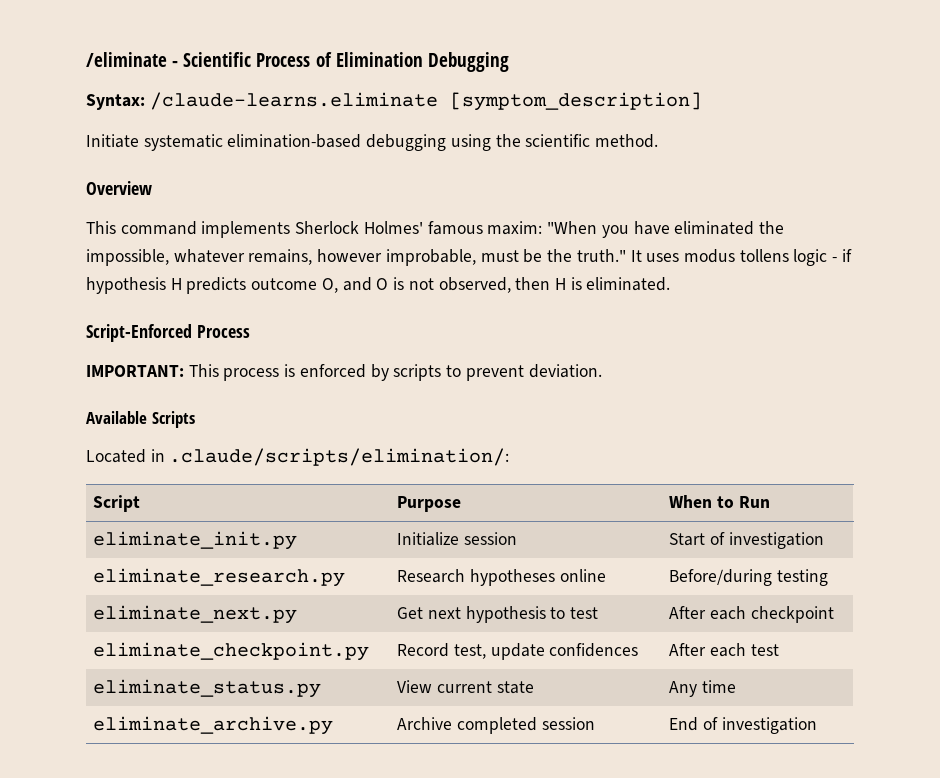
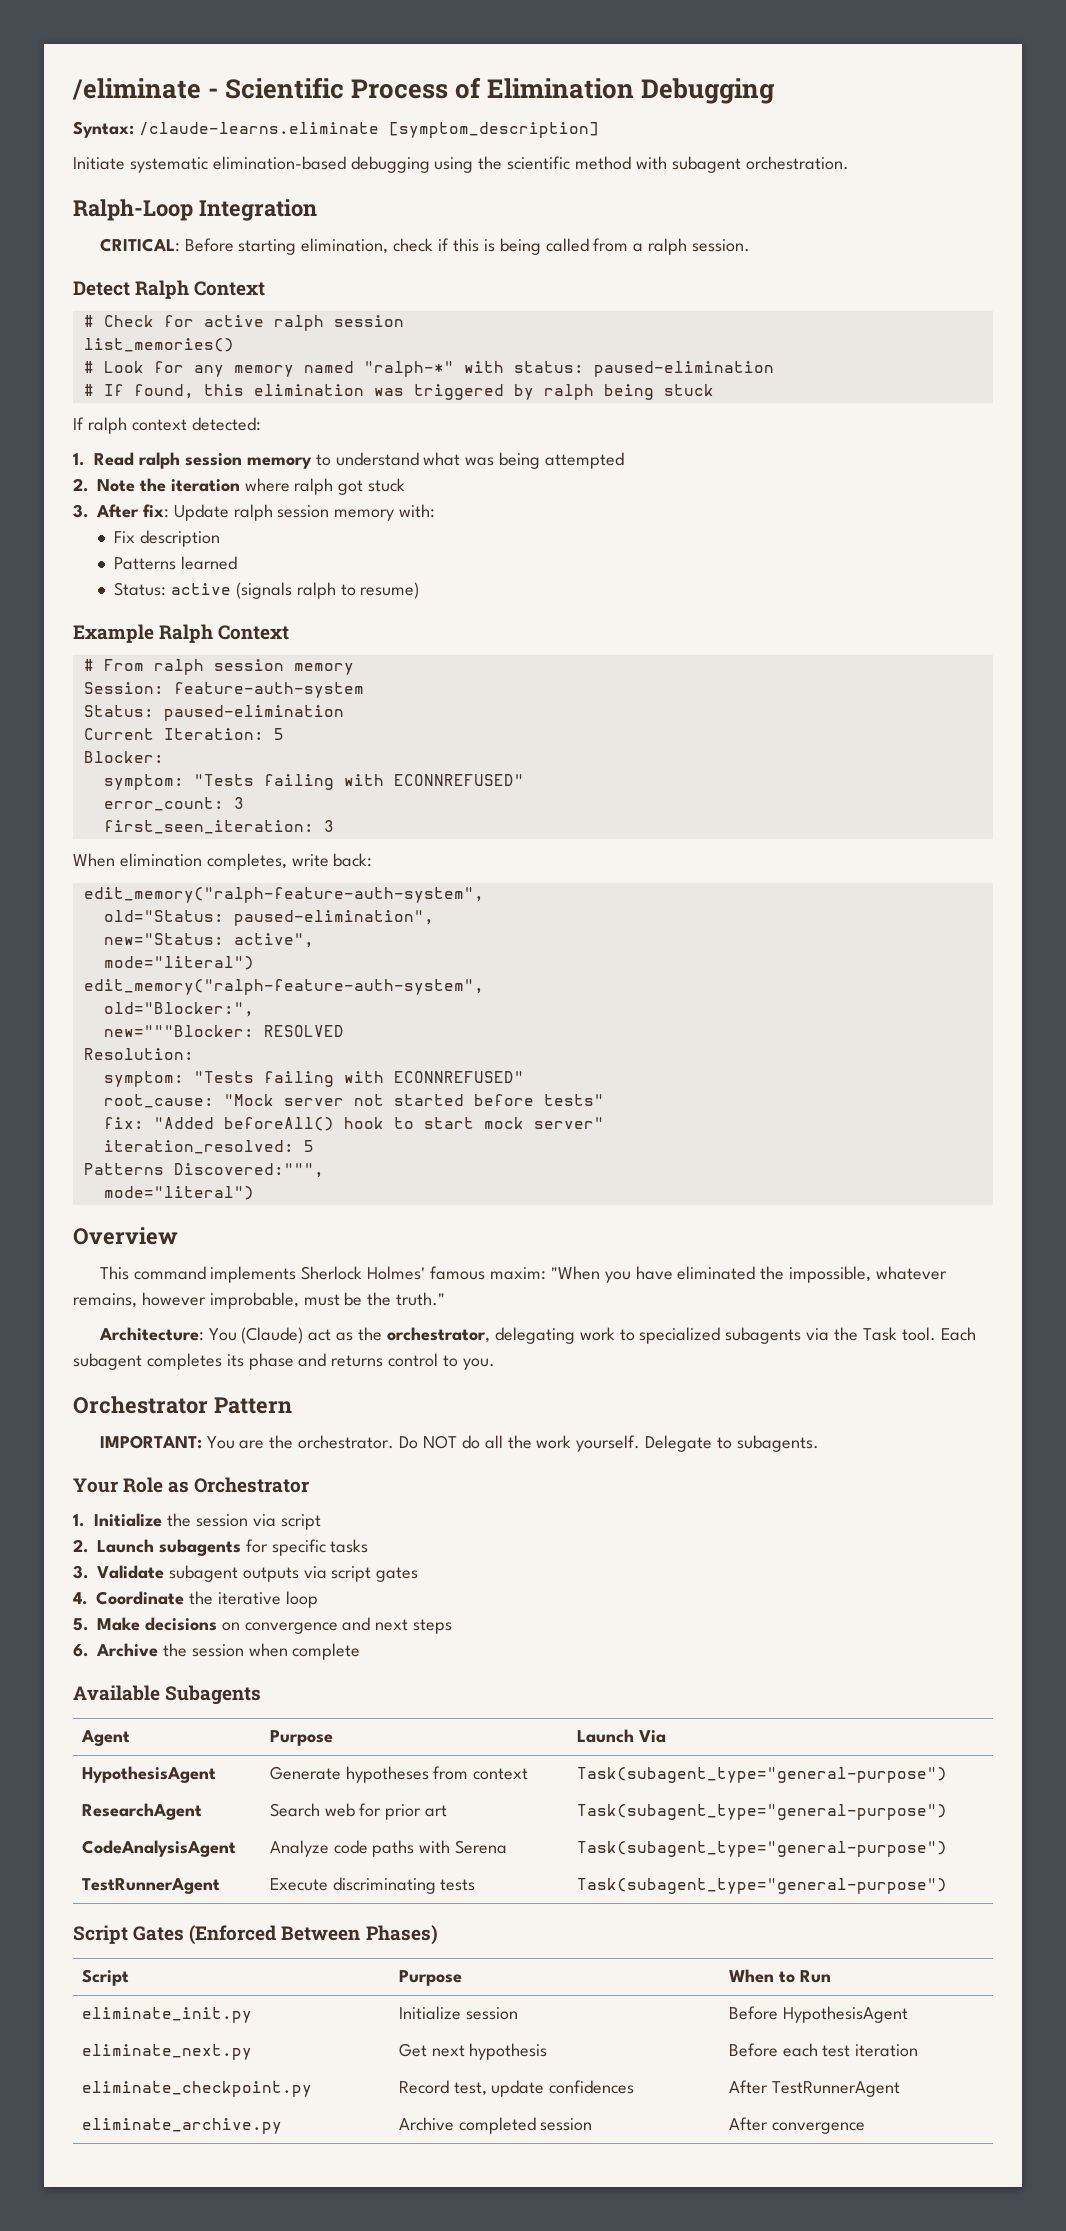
[595,134,659,148] method. -> [575,156,849,173] [73,199,317,221] [99,238,750,255] [73,280,266,299] [83,315,404,331] [83,338,234,352] [83,361,774,377] [83,384,714,400] [73,417,261,434] [73,452,625,469] [73,478,406,495] [73,504,436,521] [114,530,220,547] [114,556,237,570] [114,582,420,599] [73,624,290,643] [83,659,354,675] [83,682,364,698] [83,705,344,721] [83,728,284,740] [83,751,164,763] [103,774,524,790] [103,797,244,811] [103,820,334,834] [73,853,373,870] [83,887,484,903] [103,910,434,926] [103,933,314,948] [103,956,254,970] [83,979,484,995] [103,1002,254,1017] [103,1025,344,1037] [83,1048,194,1060] [103,1071,524,1087] [103,1094,604,1108] [103,1117,604,1131] [103,1140,314,1154] [83,1163,324,1178] [103,1186,254,1200] method with subagent orchestration. // Ralph-Loop Integration // CRITICAL: Before starting elimination, check if this is being called from a ralph session. // Detect Ralph Context // # Check for active ralph session // list_memories() // # Look for any memory named "ralph-*" with status: paused-elimination // # If found, this elimination was triggered by ralph being stuck // If ralph context detected: // 1. Read ralph session memory to understand what was being attempted // 2. Note the iteration where ralph got stuck // 3. After fix: Update ralph session memory with: // Fix description // Patterns learned // Status: active (signals ralph to resume) // Example Ralph Context // # From ralph session memory // Session: feature-auth-system // Status: paused-elimination // Current Iteration: 5 // Blocker: // symptom: "Tests failing with ECONNREFUSED" // error_count: 3 // first_seen_iteration: 3 // When elimination completes, write back: // edit_memory("ralph-feature-auth-system", // old="Status: paused-elimination", // new="Status: active", // mode="literal") // edit_memory("ralph-feature-auth-system", // old="Blocker:", // new="""Blocker: RESOLVED // Resolution: // symptom: "Tests failing with ECONNREFUSED" // root_cause: "Mock server not started before tests" // fix: "Added beforeAll() hook to start mock server" // iteration_resolved: 5 // Patterns Discovered:""", // mode="literal")
[630,249,852,266] [86,277,671,294] [86,324,250,342] [86,364,602,381] [86,411,195,428] [86,448,510,466] It uses modus tollens logic - if hypothesis H predicts outcome O, and O is not observed, then H is eliminated. // Script-Enforced Process // IMPORTANT: This process is enforced by scripts to prevent deviation. // Available Scripts // Located in .claude/scripts/elimination/: -> [98,1327,976,1344] [73,1353,495,1370] [73,1396,292,1414] [99,1435,819,1452] [73,1477,310,1493] [73,1513,321,1530] [73,1539,369,1556] [73,1565,419,1582] [73,1591,318,1608] [73,1617,453,1634] [73,1643,361,1660] [73,1685,262,1705] [80,1730,130,1746] [269,1730,333,1746] [576,1729,666,1743] [81,1766,216,1783] [269,1766,529,1783] [576,1767,947,1783] [81,1803,202,1820] [269,1803,448,1820] [576,1804,947,1820] [81,1840,236,1857] [269,1840,508,1857] [576,1841,947,1857] [81,1878,220,1894] [269,1877,476,1894] [576,1878,947,1894] [73,1925,438,1945] // Architecture: You (Claude) act as the orchestrator, delegating work to specialized subagents via the Task tool. Each subagent completes its phase and returns control to you. // Orchestrator Pattern // IMPORTANT: You are the orchestrator. Do NOT do all the work yourself. Delegate to subagents. // Your Role as Orchestrator // 1. Initialize the session via script // 2. Launch subagents for specific tasks // 3. Validate subagent outputs via script gates // 4. Coordinate the iterative loop // 5. Make decisions on convergence and next steps // 6. Archive the session when complete // Available Subagents // Agent | Purpose | Launch Via // HypothesisAgent | Generate hypotheses from context | Task(subagent_type="general-purpose") // ResearchAgent | Search web for prior art | Task(subagent_type="general-purpose") // CodeAnalysisAgent | Analyze code paths with Serena | Task(subagent_type="general-purpose") // TestRunnerAgent | Execute discriminating tests | Task(subagent_type="general-purpose") // Script Gates (Enforced Between Phases)
[669,532,824,549] [93,568,346,587] [397,569,606,586] [669,569,828,586] Start of investigation // eliminate_research.py | Research hypotheses online | Before/during testing -> [728,2006,908,2023] Before HypothesisAgent
[550,607,599,619] [669,606,834,623] to test | After each checkpoint -> [728,2043,919,2057] | Before each test iteration
[709,643,779,657] [93,679,322,698] [397,680,534,694] [669,680,736,697] each test // eliminate_status.py | View current state | Any time -> [771,2081,900,2097] TestRunnerAgent
[669,717,817,734] End of investigation -> [728,2117,865,2134] After convergence

